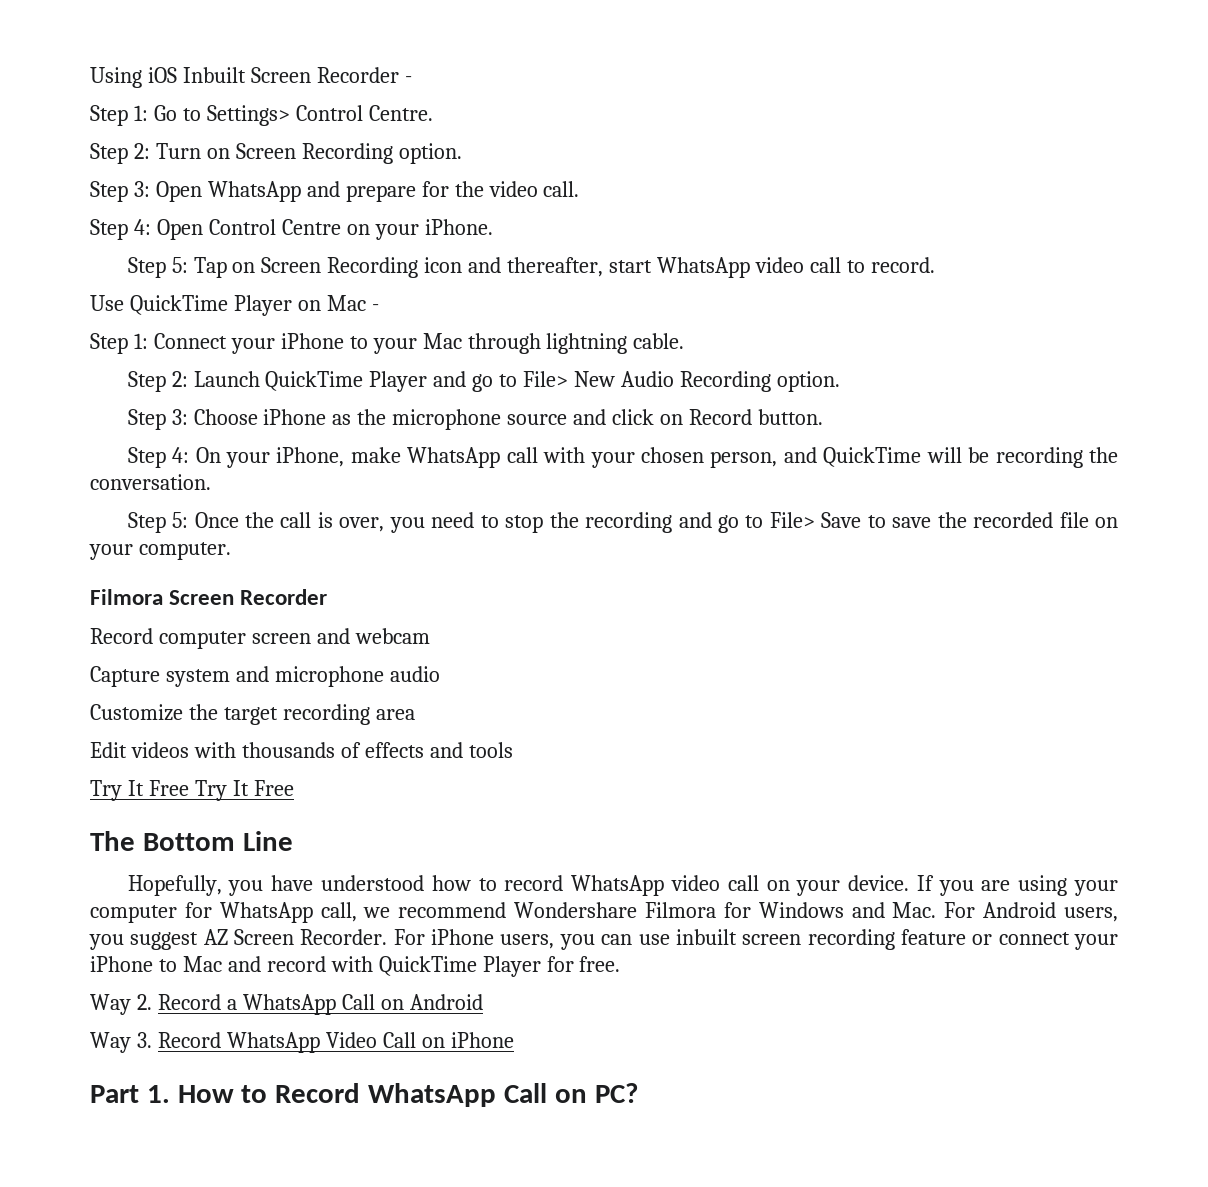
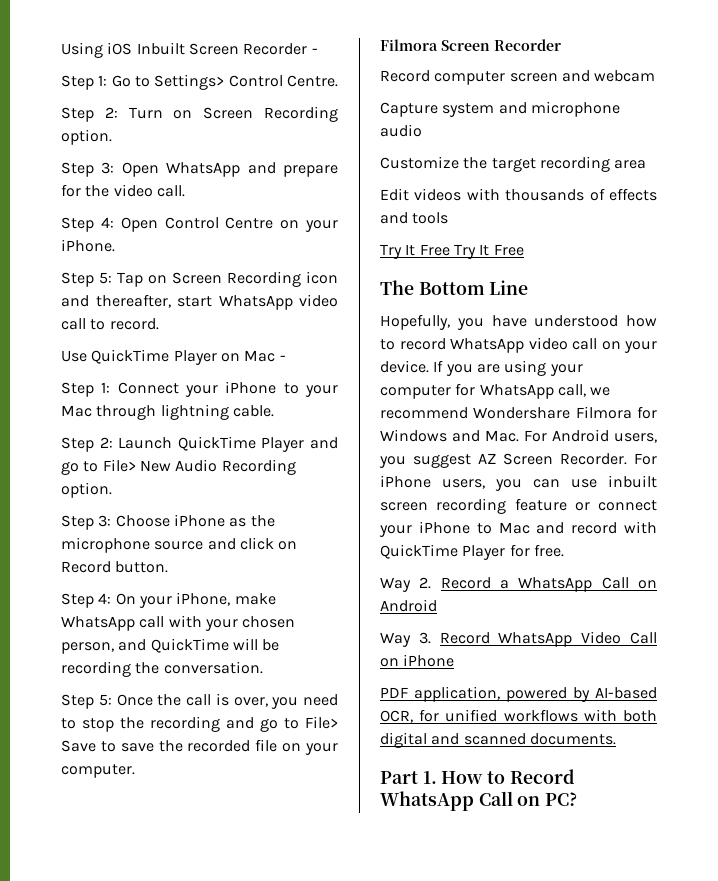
(514, 1040) none -> [380,686,657,702] [380,709,657,723] [380,732,616,748] // PDF application, powered by AI-based OCR, for unified workflows with both digital and scanned documents.

